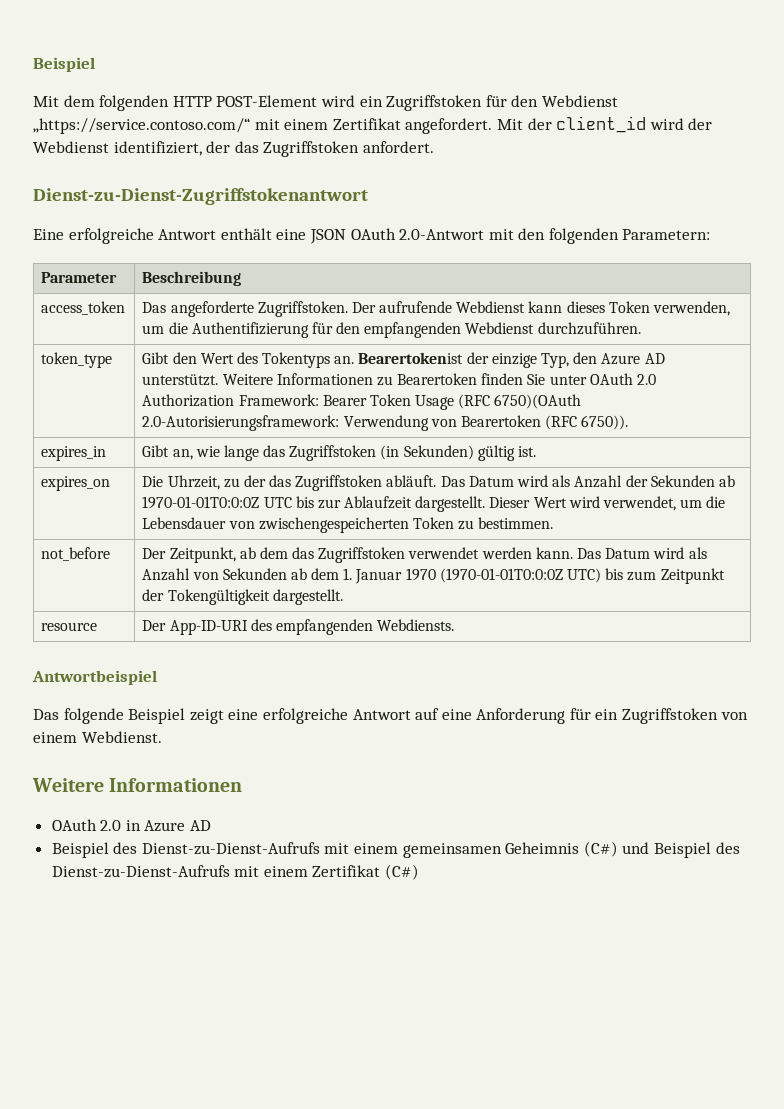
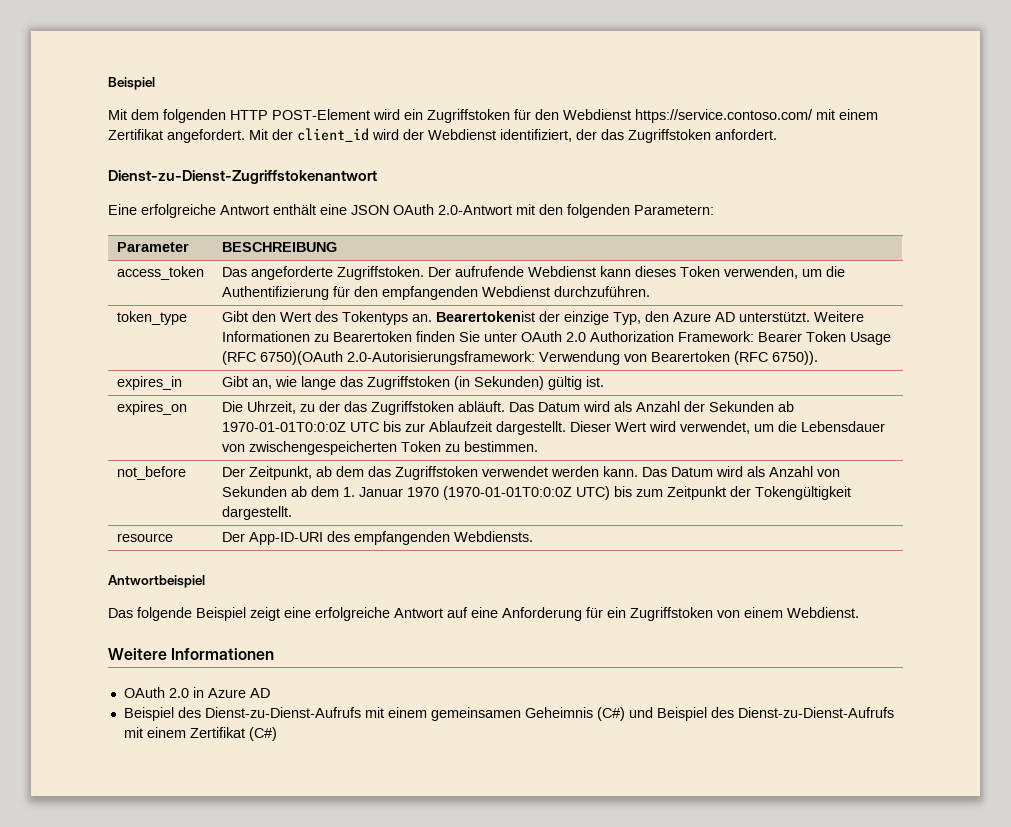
[33,118,250,134] „https://service.contoso.com/“ -> [635,109,813,123] https://service.contoso.com/
[142,271,242,286] Beschreibung -> [221,242,337,252] BESCHREIBUNG

